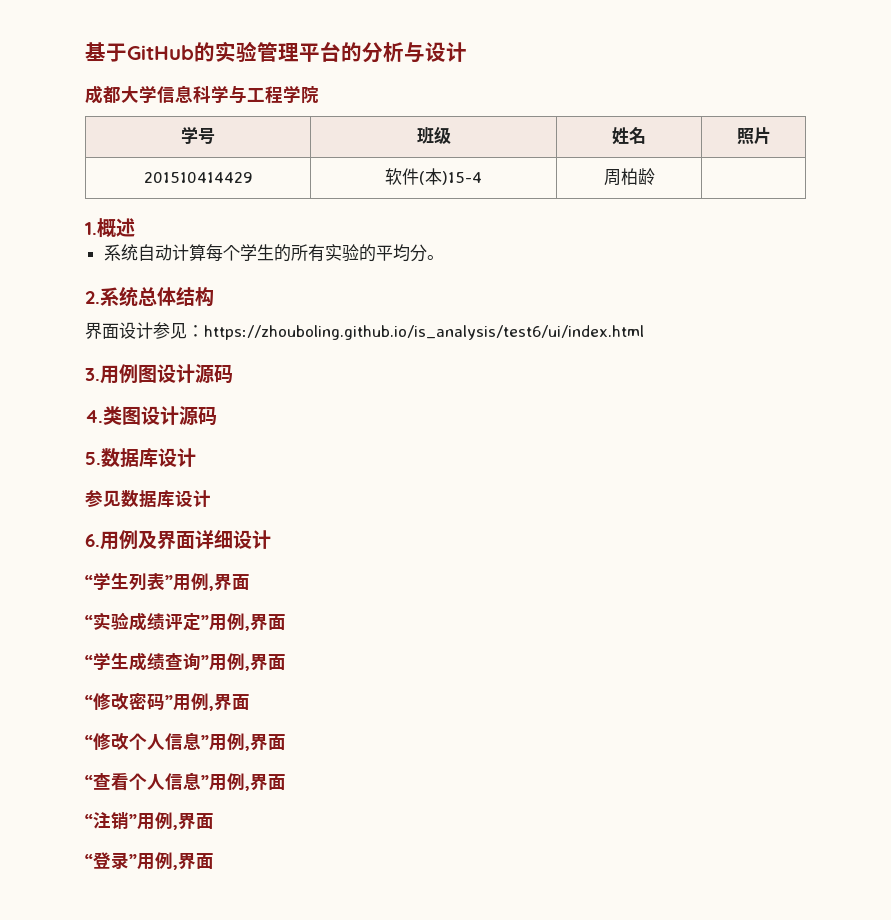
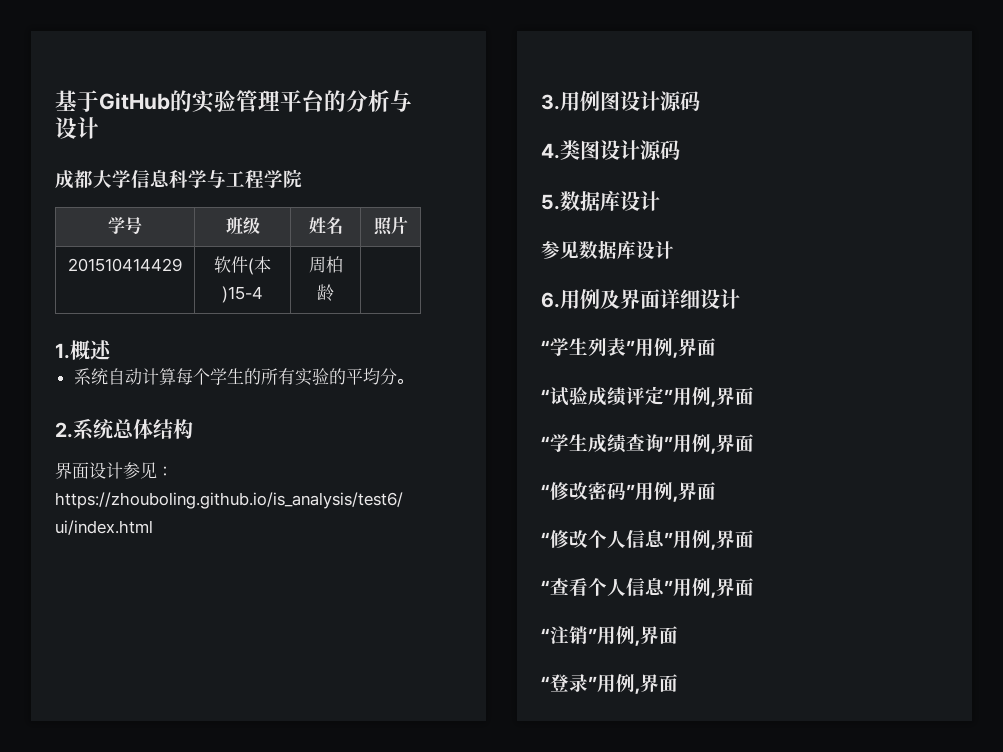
[93,612,111,630] 实 -> [550,387,569,406] 试

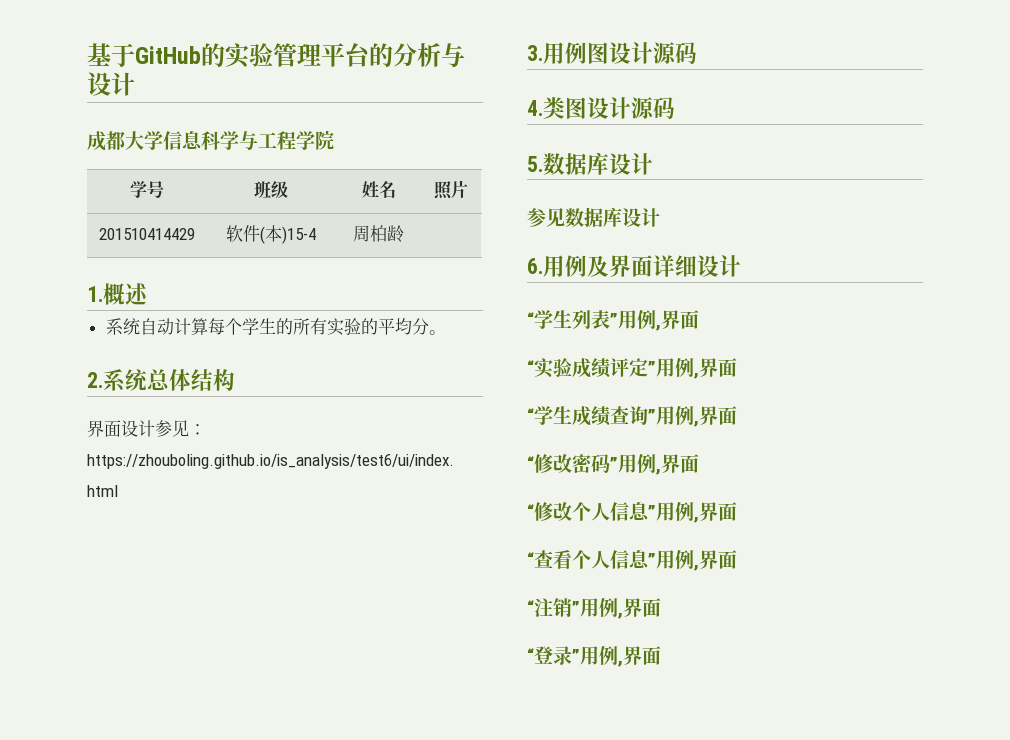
[550,387,569,406] 试 -> [534,358,554,378] 实

